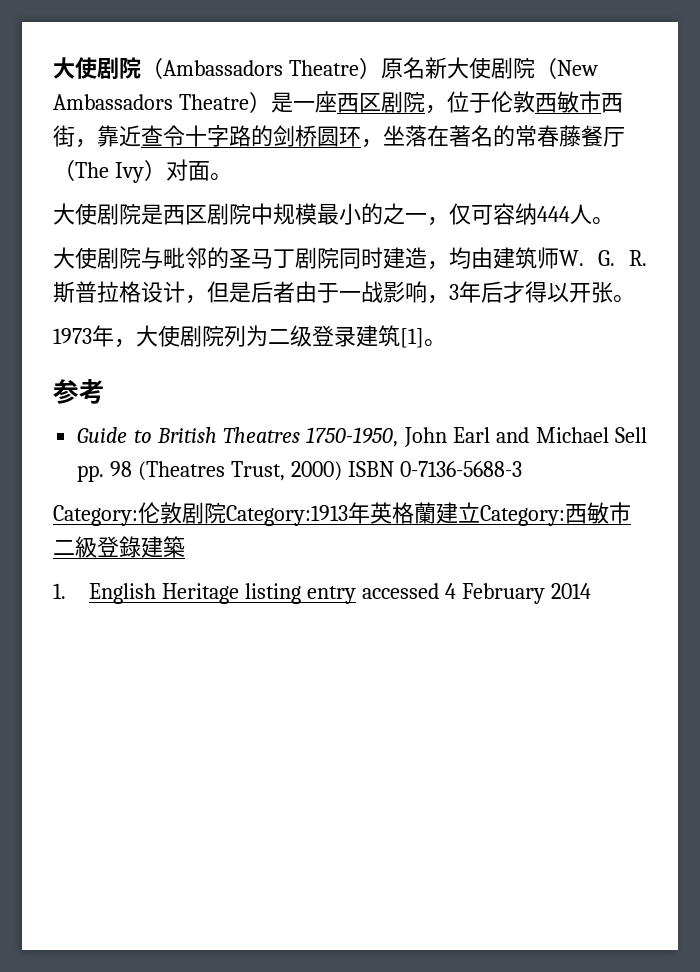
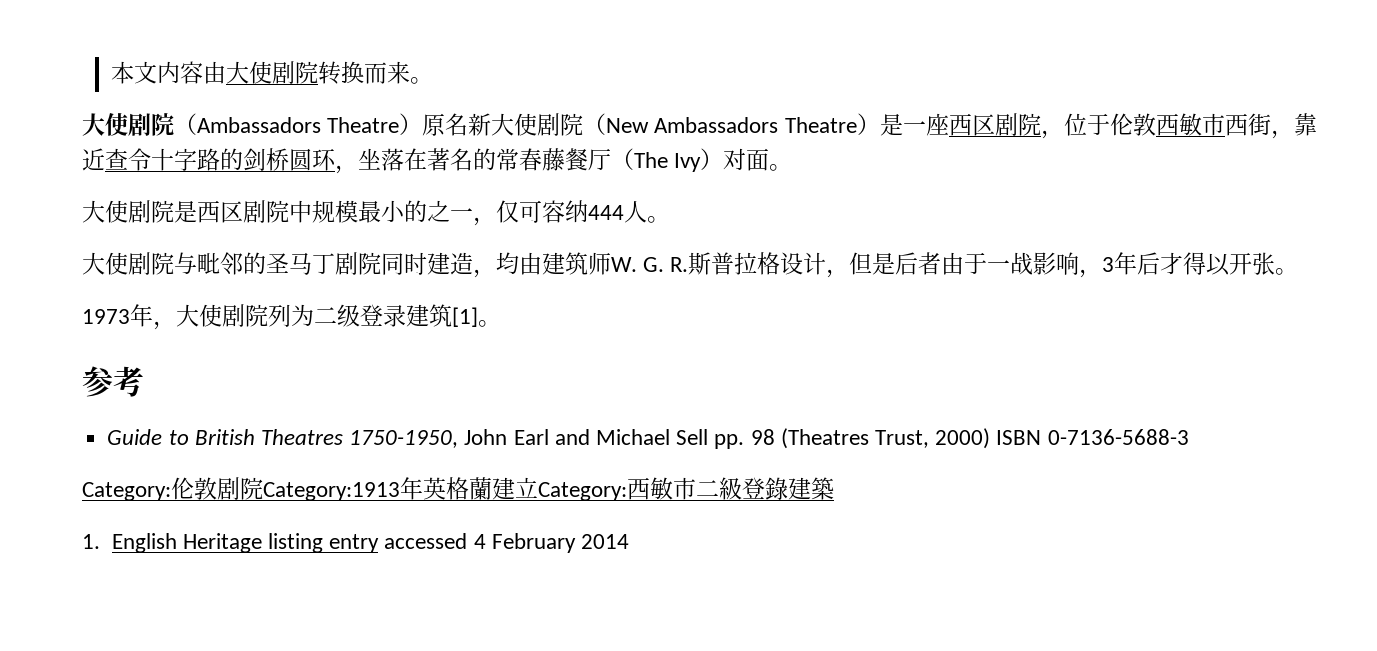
(53, 68) none -> [111,61,434,85] 本文内容由大使剧院转换而来。 //

